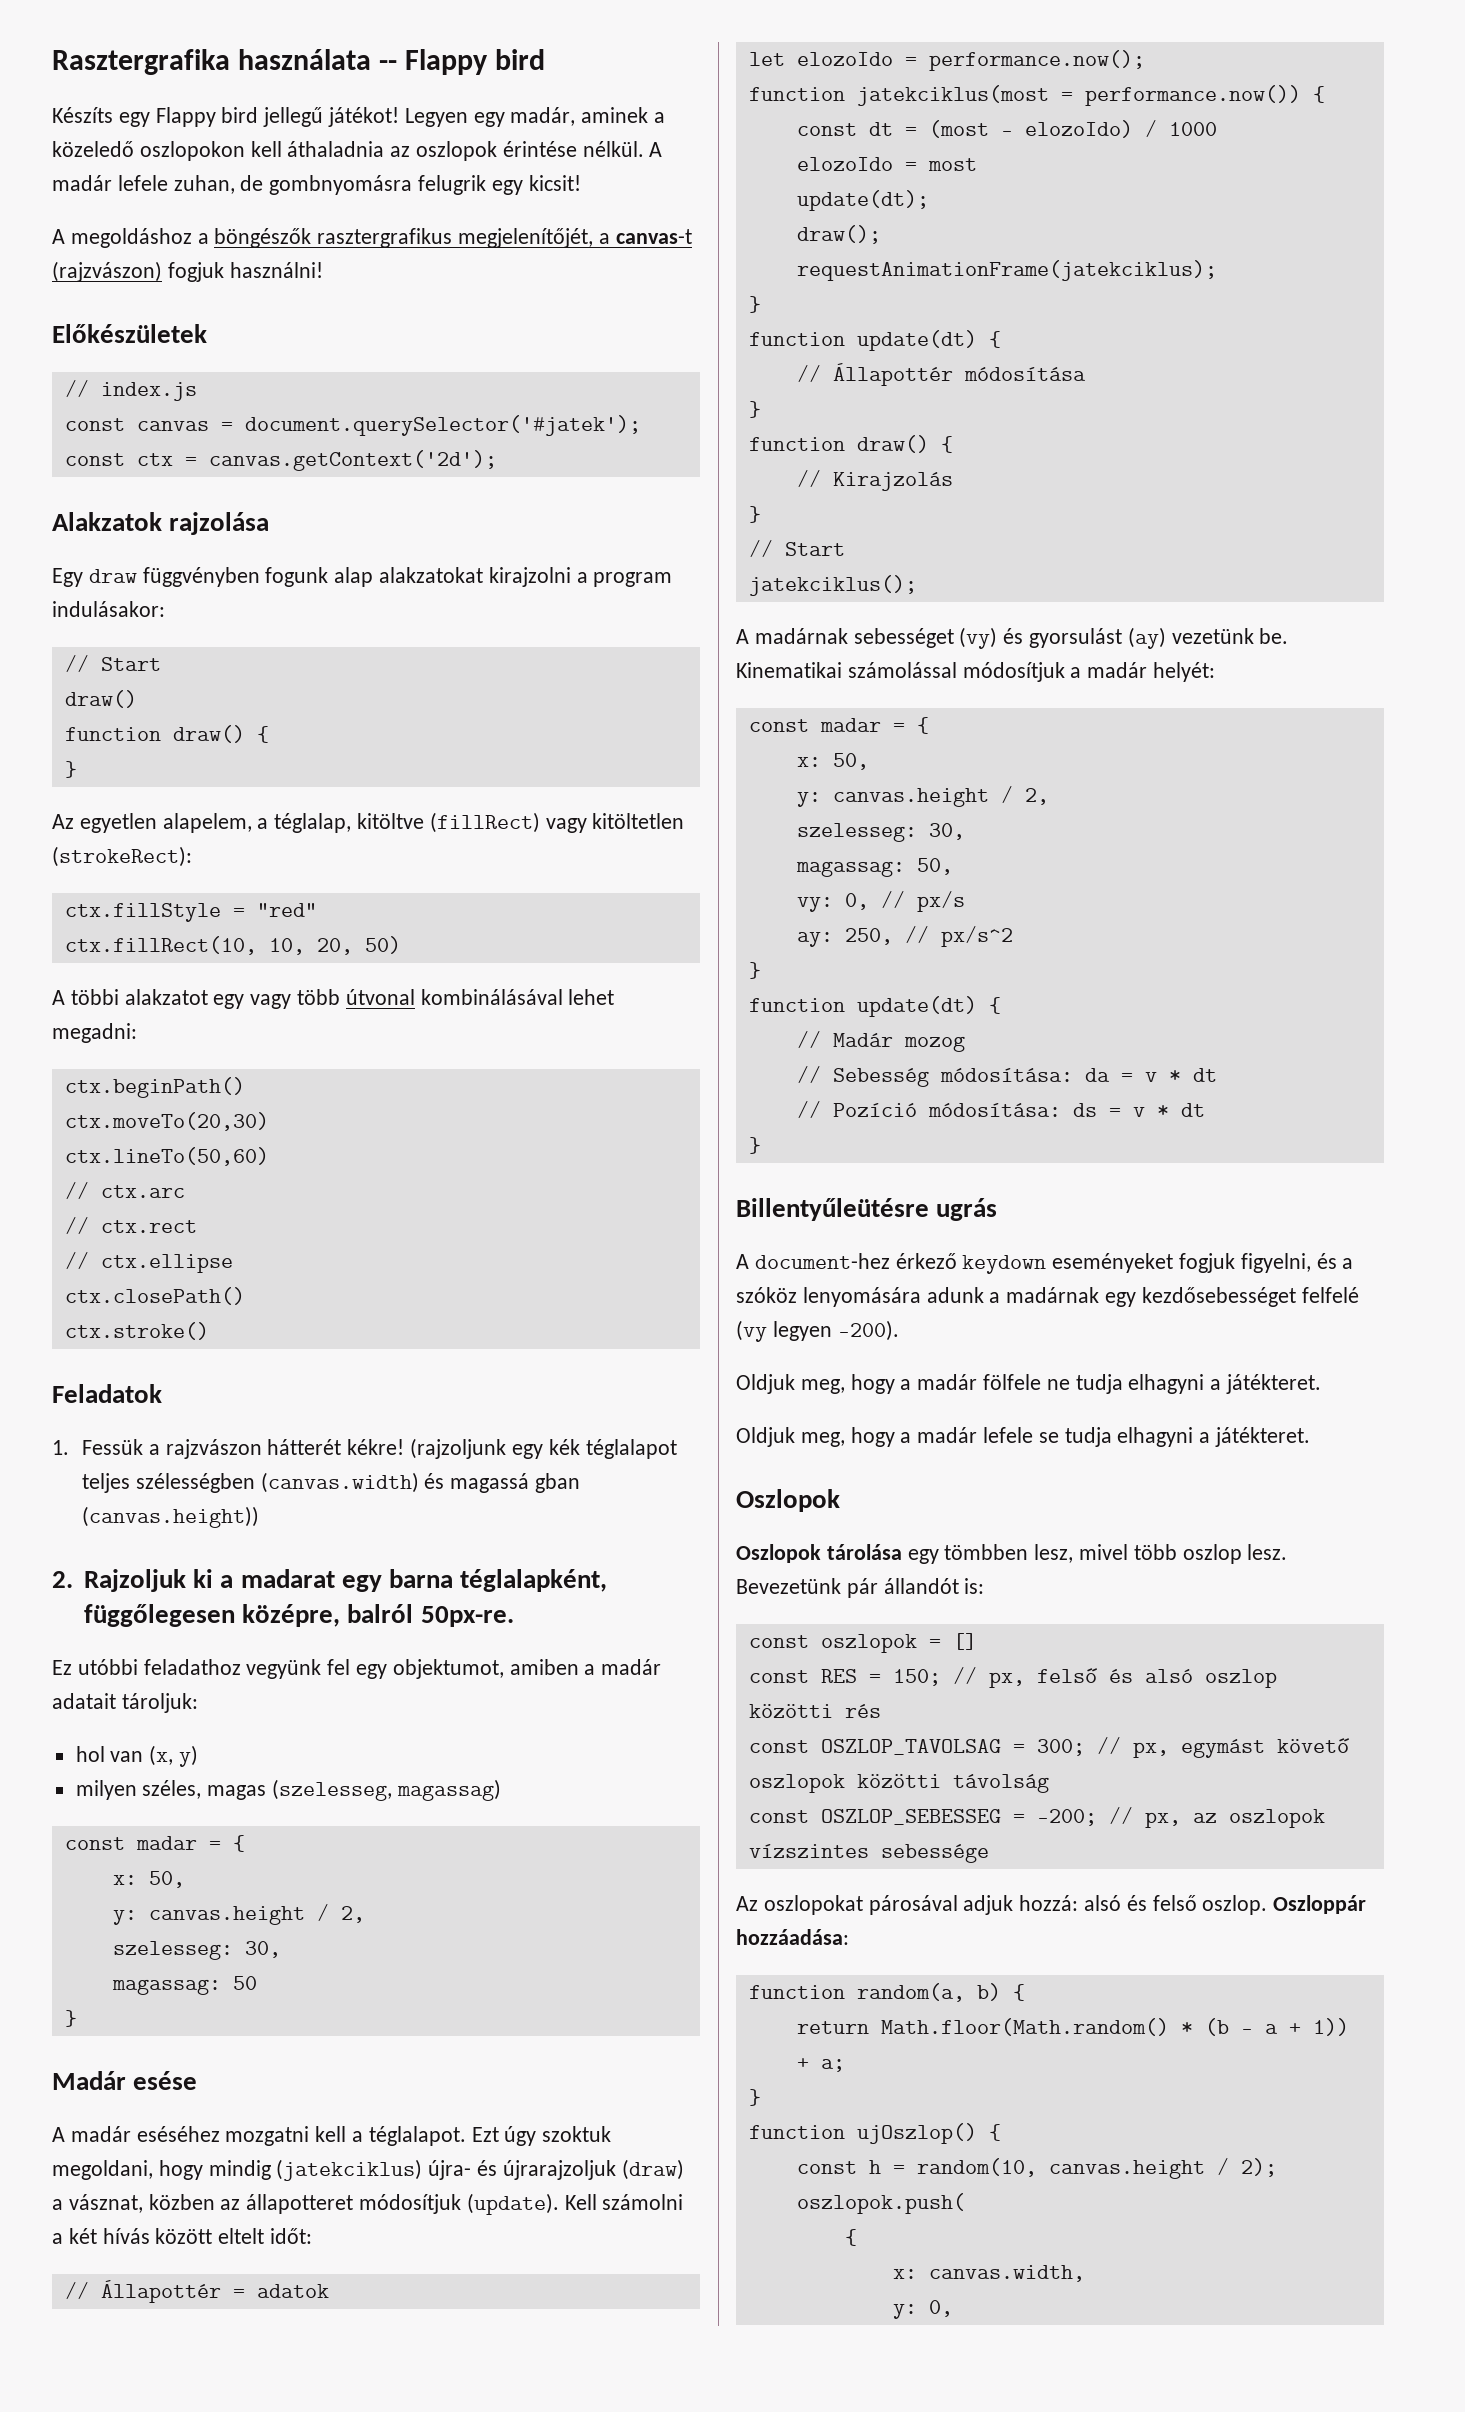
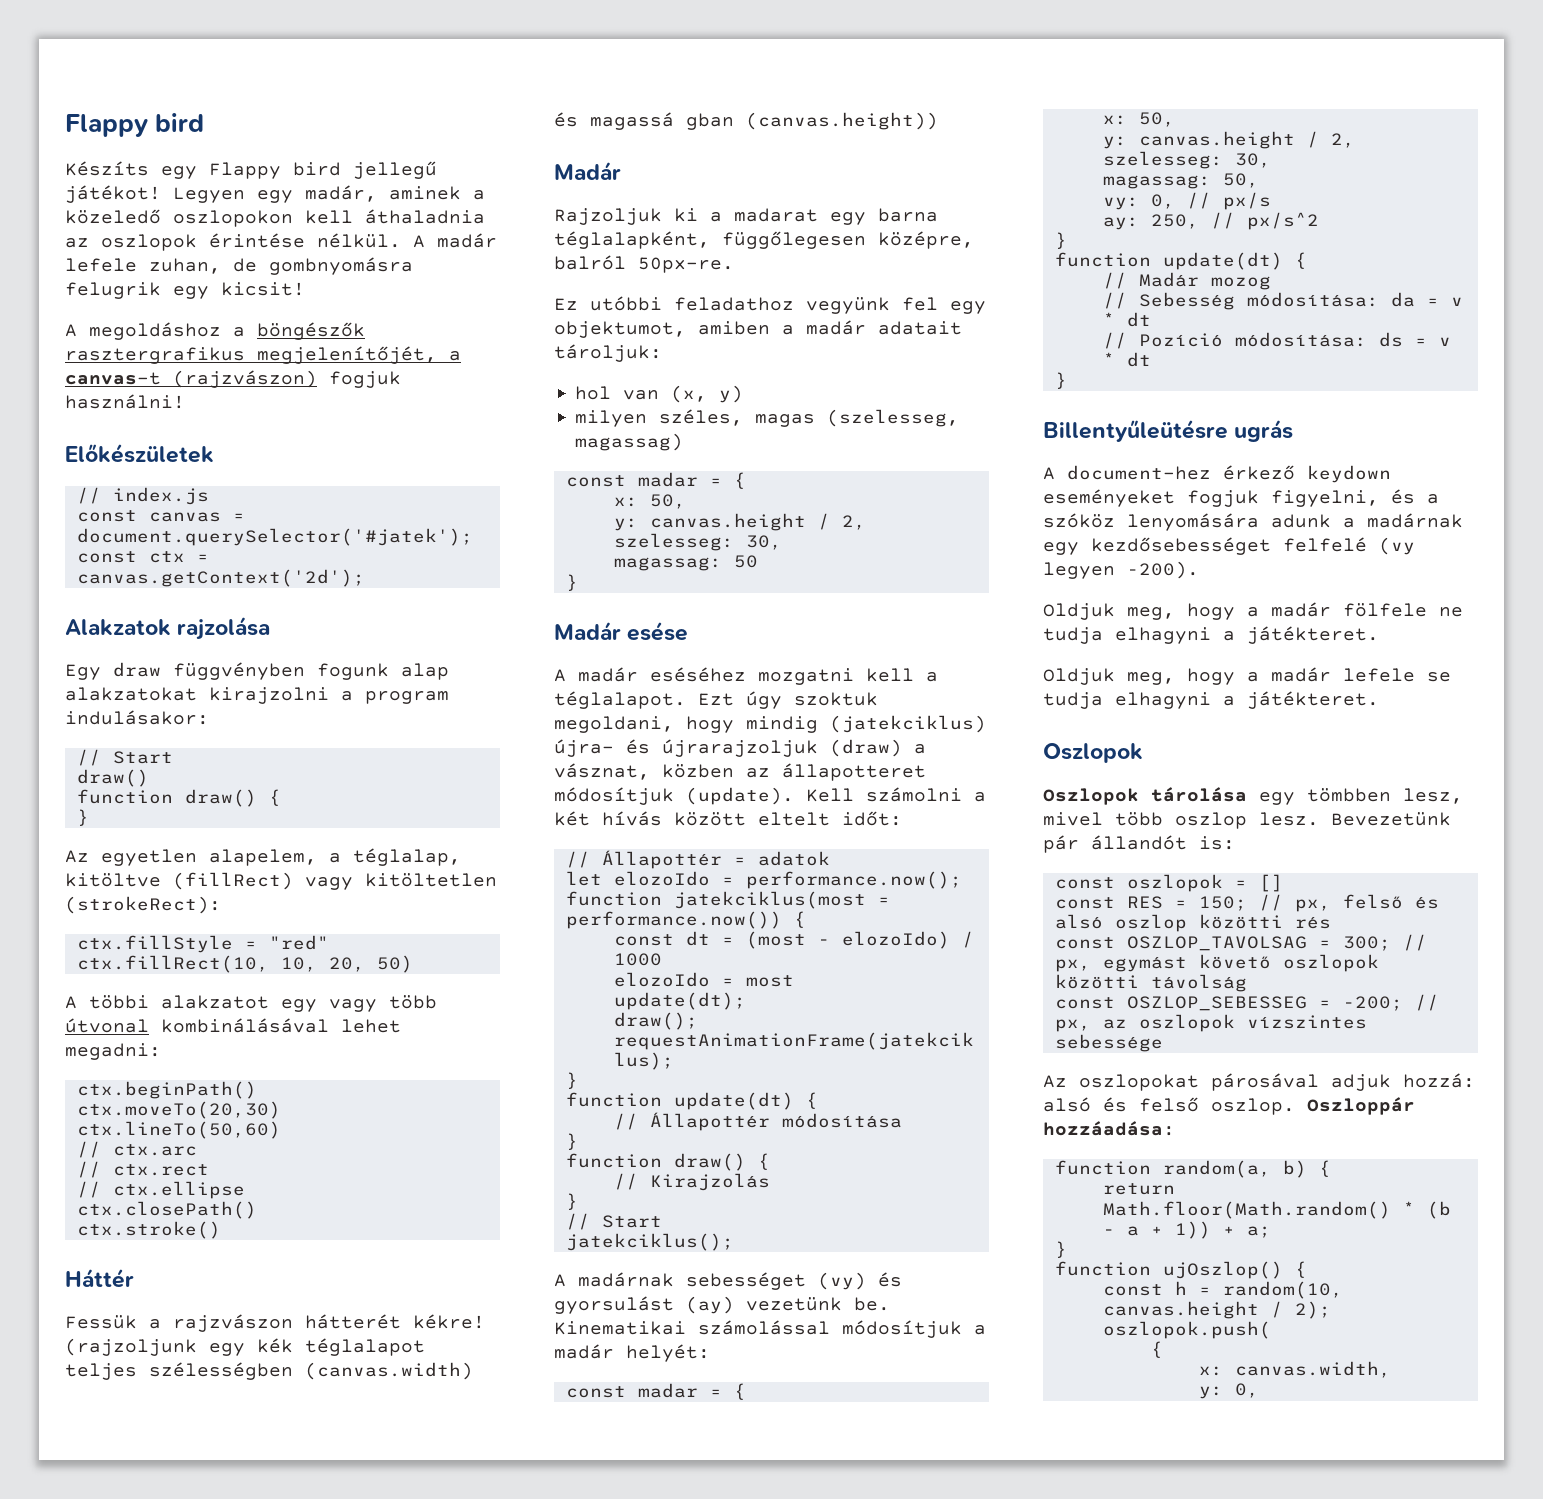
[52,49,398,75] Rasztergrafika használata -- -> (65, 125) none
[52,1384,162,1403] [52,1440,69,1455] Feladatok // 1. -> [65,1268,134,1288] Háttér //
[52,1571,73,1588] 2. -> [554,161,621,180] Madár //

